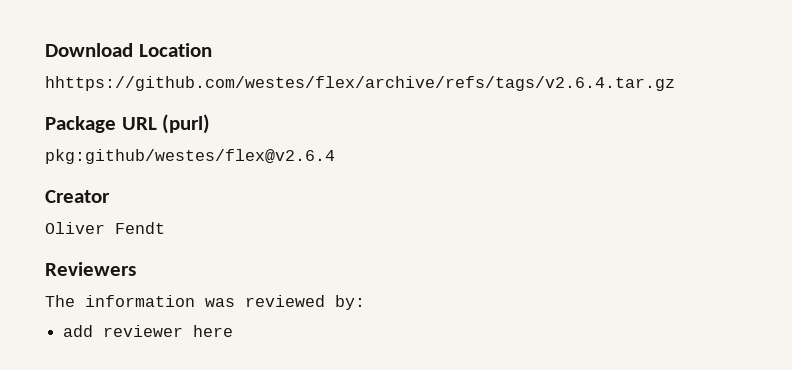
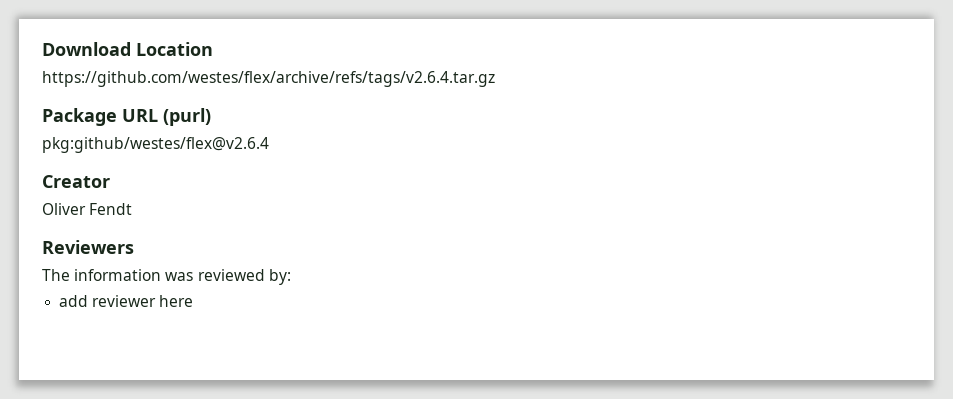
[45,76,675,91] hhttps://github.com/westes/flex/archive/refs/tags/v2.6.4.tar.gz -> [42,71,495,87] https://github.com/westes/flex/archive/refs/tags/v2.6.4.tar.gz

